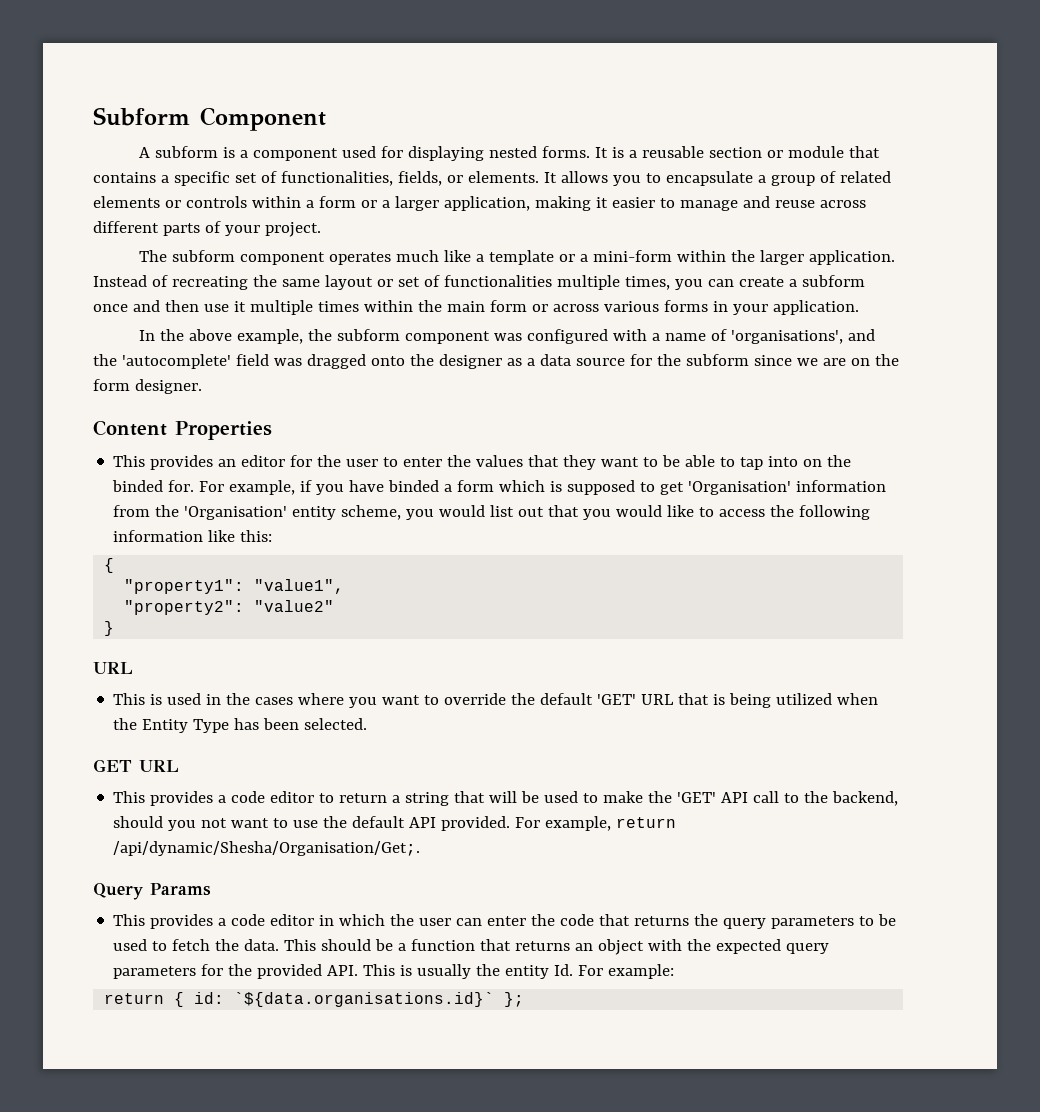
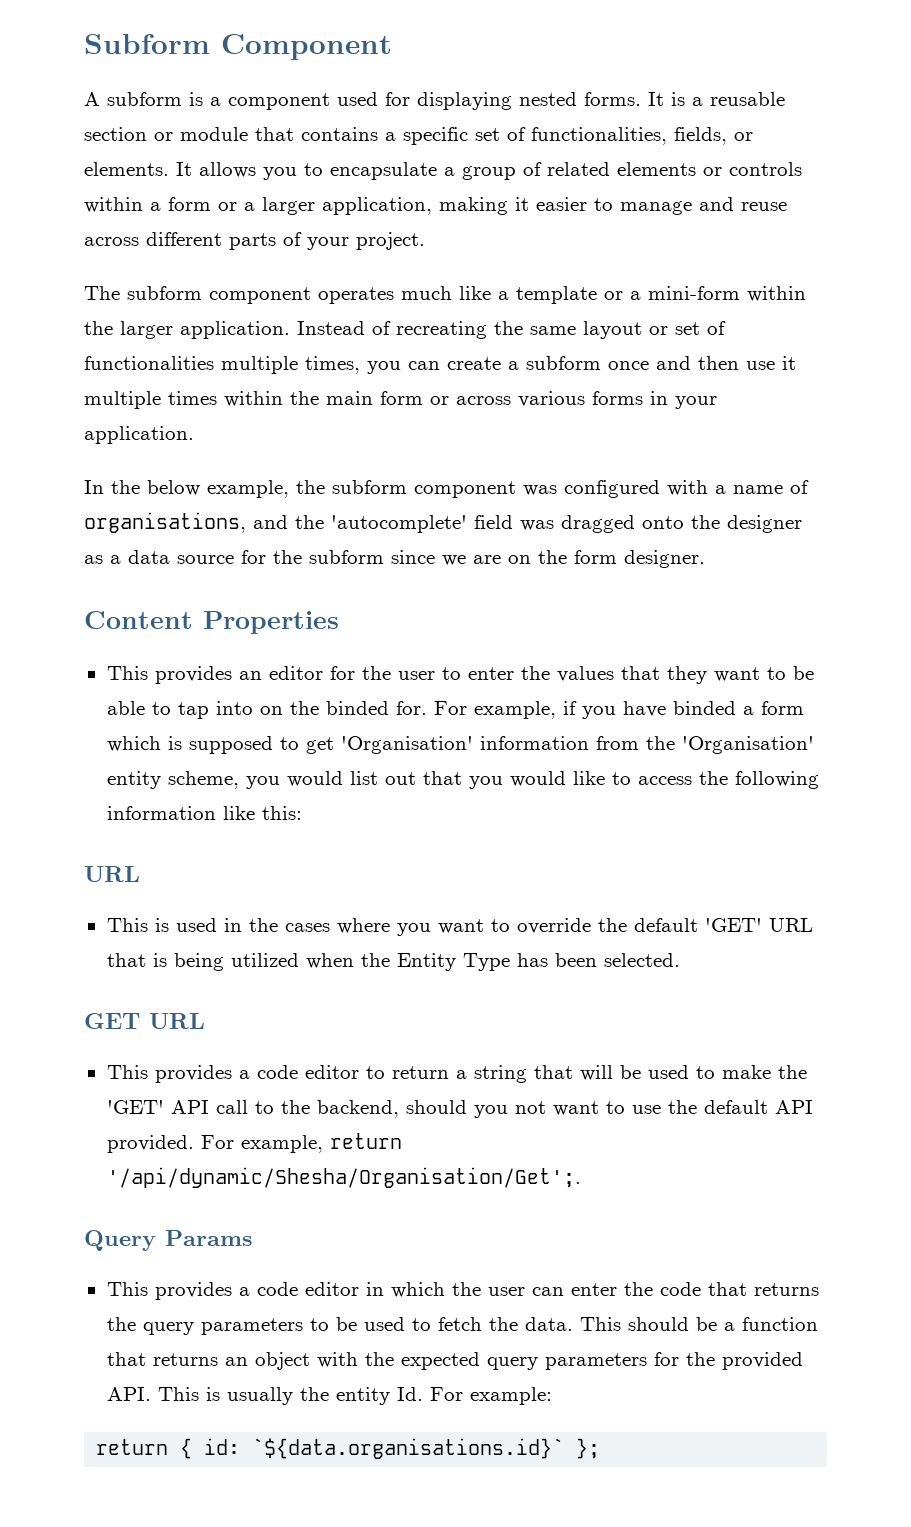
[189,329,233,341] above -> [147,480,200,496] below
[731,330,844,344] 'organisations', -> [84,512,246,533] organisations,
[104,558,115,573] [124,579,345,594] [124,600,335,615] [104,621,115,636] // { // "property1": "value1", // "property2": "value2" // } -> (302, 813) none
[113,841,421,856] /api/dynamic/Shesha/Organisation/Get;. -> [106,1167,581,1188] '/api/dynamic/Shesha/Organisation/Get';.

